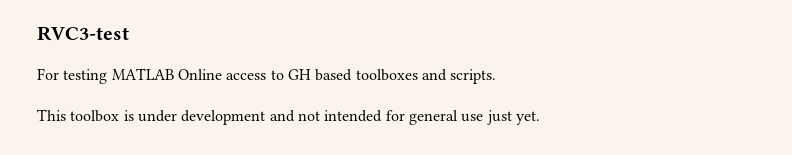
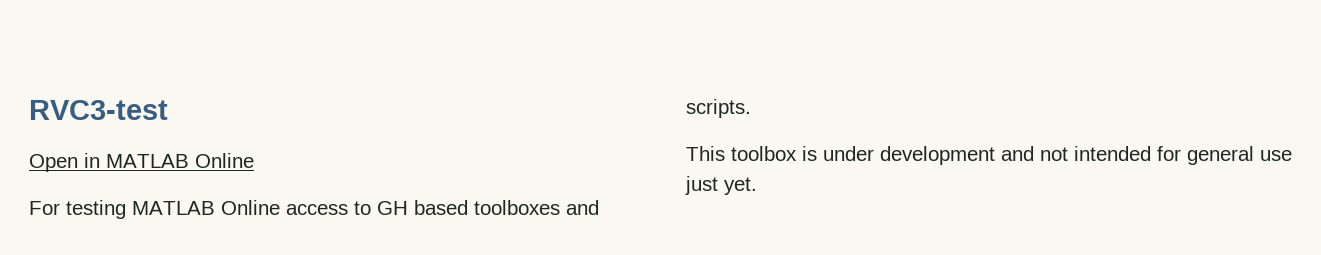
(129, 33) none -> [29,153,254,172] // Open in MATLAB Online

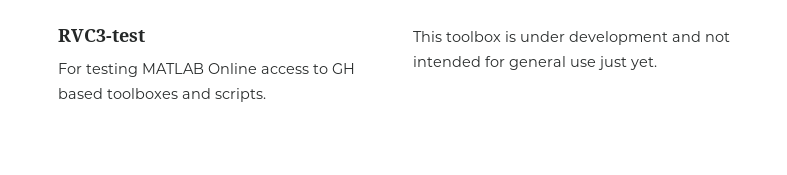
[29,153,254,172] // Open in MATLAB Online -> (145, 35) none

